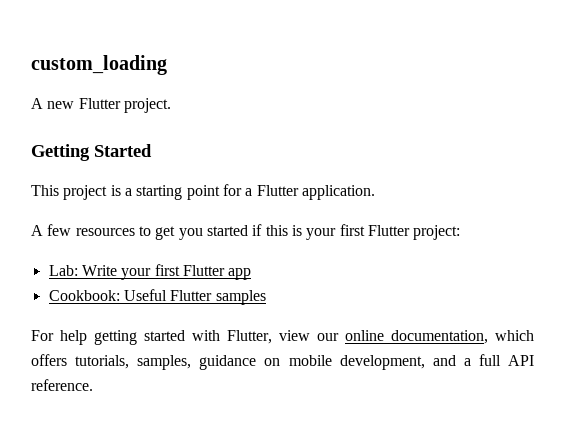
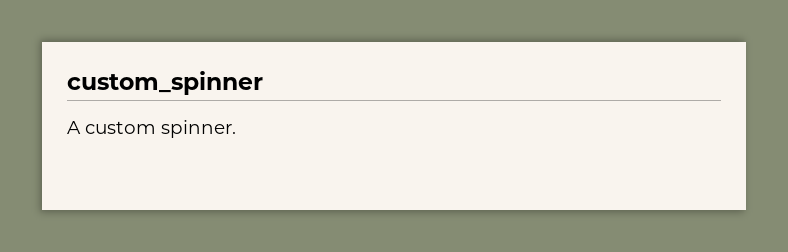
[31,55,167,75] [31,98,171,113] [31,144,152,161] [31,184,375,200] [31,224,461,240] [48,264,252,280] [48,289,266,305] [31,330,534,345] [31,354,535,370] [31,379,93,391] custom_loading // A new Flutter project. // Getting Started // This project is a starting point for a Flutter application. // A few resources to get you started if this is your first Flutter project: // Lab: Write your first Flutter app // Cookbook: Useful Flutter samples // For help getting started with Flutter, view our online documentation, which offers tutorials, samples, guidance on mobile development, and a full API reference. -> [67,71,263,95] [67,120,236,138] custom_spinner // A custom spinner.

